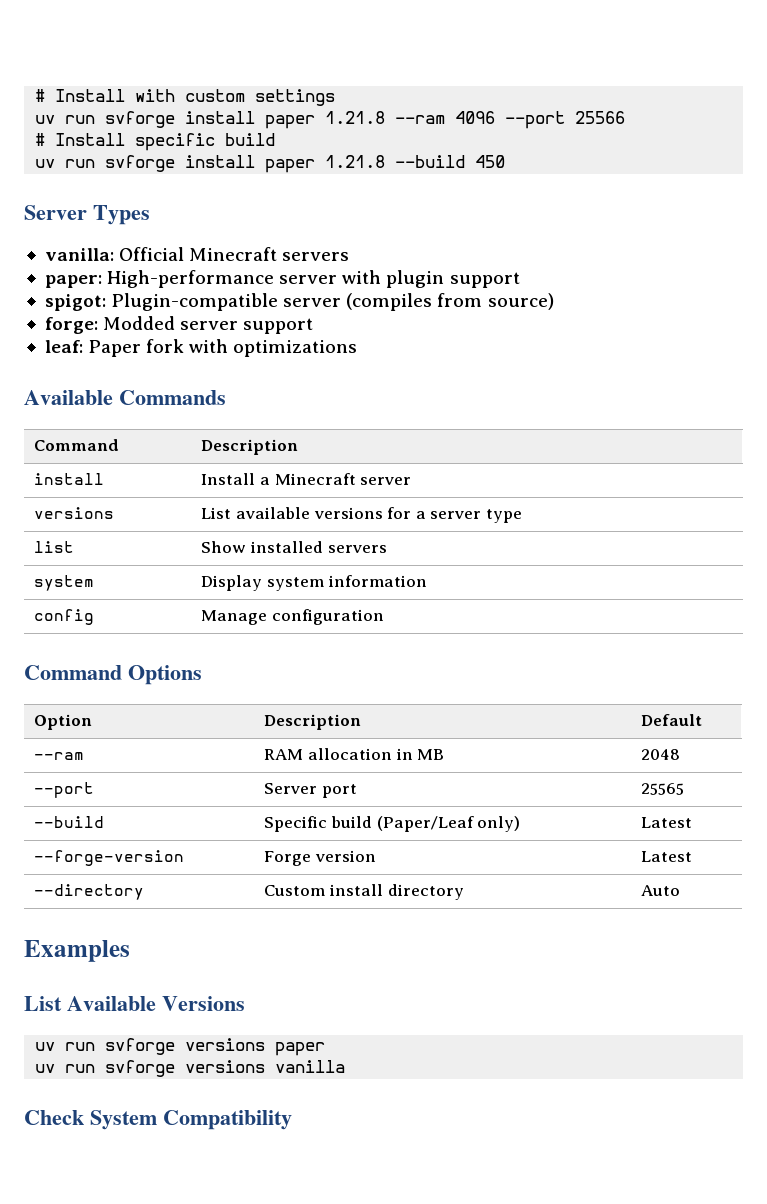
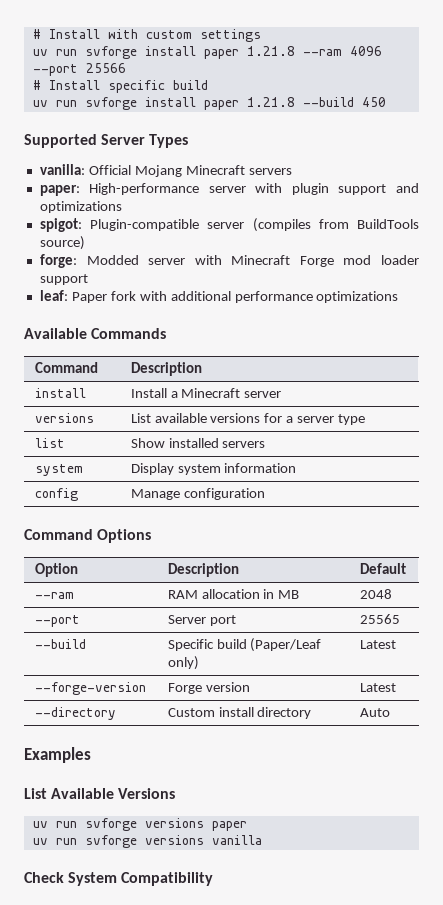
(506, 161) none -> [24,134,97,148] Supported
(185, 254) none -> [134,165,182,177] Mojang
(520, 280) none -> [396,183,419,193] [39,201,122,213] and optimizations
(483, 300) none -> [357,219,419,229] BuildTools
(239, 325) none -> [194,255,419,267] with Minecraft Forge mod loader
(229, 346) none -> [170,291,313,303] additional performance

